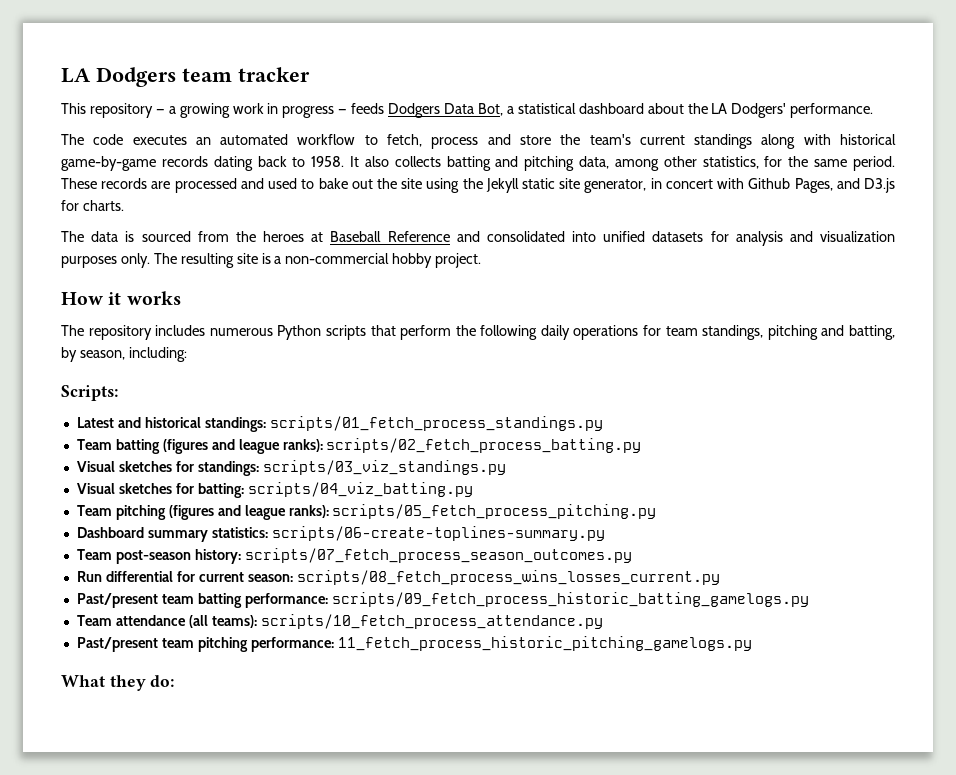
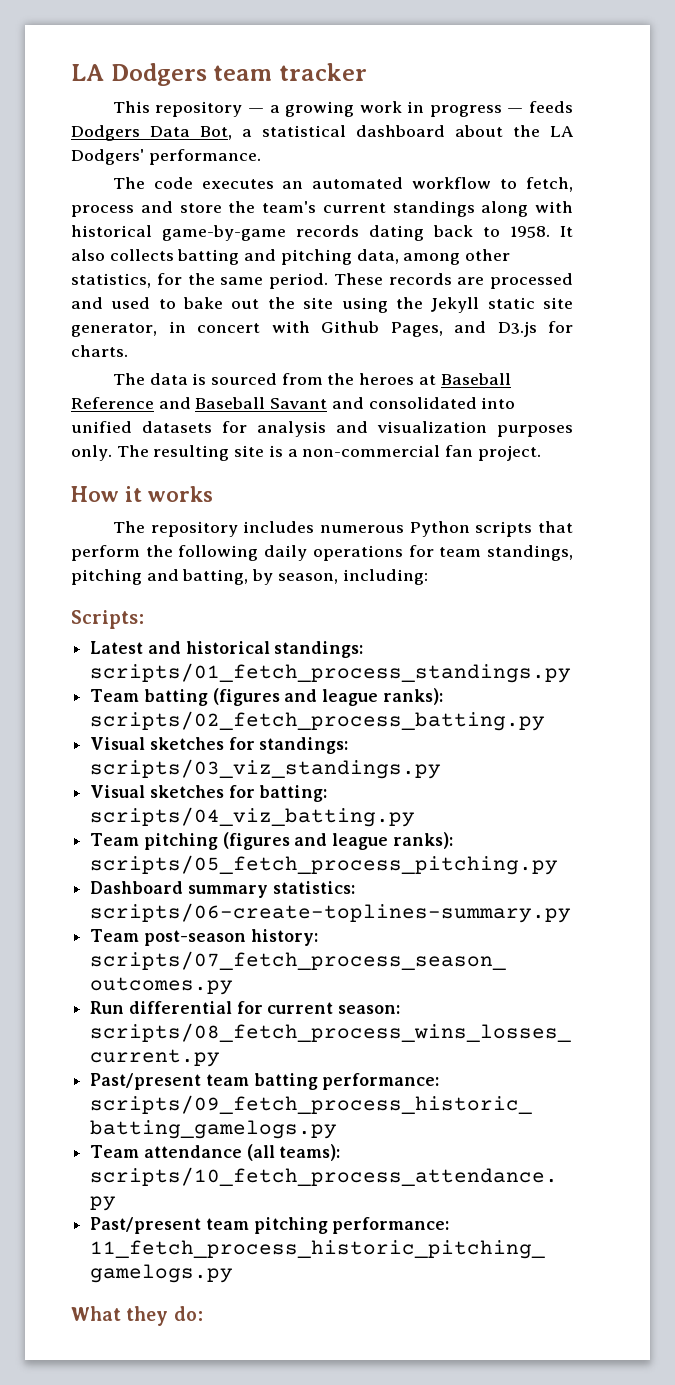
(480, 236) none -> [195,397,364,409] Baseball Savant and
[392,253,433,268] hobby -> [445,445,474,457] fan

